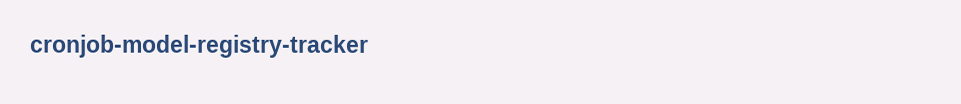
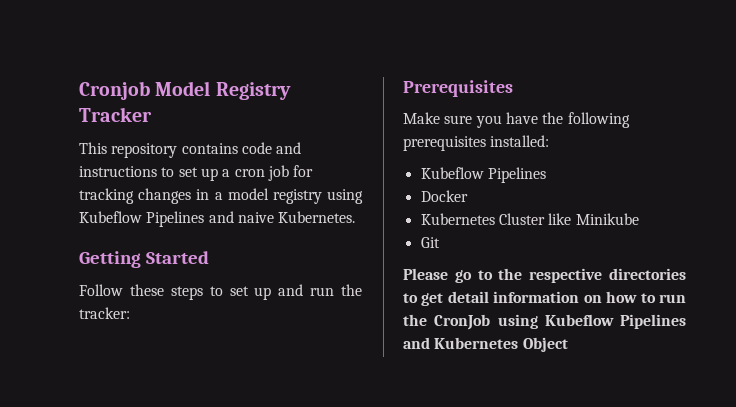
[29,34,369,58] cronjob-model-registry-tracker -> [79,81,291,100] [79,107,152,122] [79,142,302,158] [79,165,314,181] [79,188,363,204] [79,211,356,227] [79,251,209,268] [79,284,362,300] [79,307,130,319] [403,80,513,97] [403,112,630,128] [403,135,550,151] [420,167,546,183] [420,190,468,202] [420,213,639,225] [420,237,440,248] [403,268,686,283] [403,291,686,306] [403,314,686,330] [403,337,568,352] Cronjob Model Registry Tracker // This repository contains code and instructions to set up a cron job for tracking changes in a model registry using Kubeflow Pipelines and naive Kubernetes. // Getting Started // Follow these steps to set up and run the tracker: // Prerequisites // Make sure you have the following prerequisites installed: // Kubeflow Pipelines // Docker // Kubernetes Cluster like Minikube // Git // Please go to the respective directories to get detail information on how to run the CronJob using Kubeflow Pipelines and Kubernetes Object

